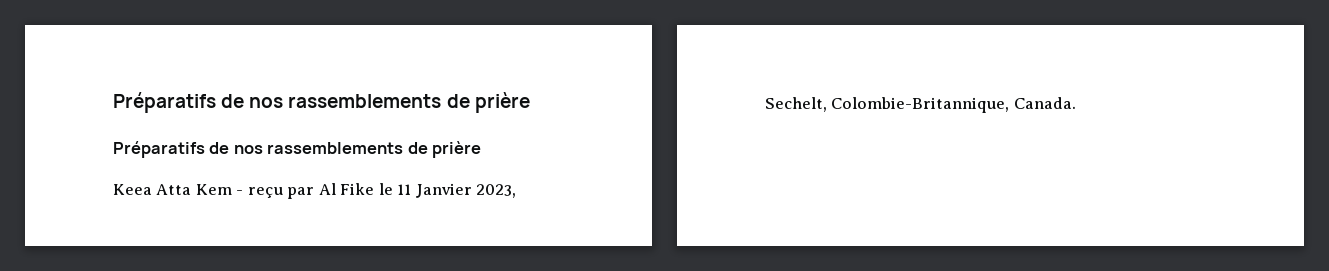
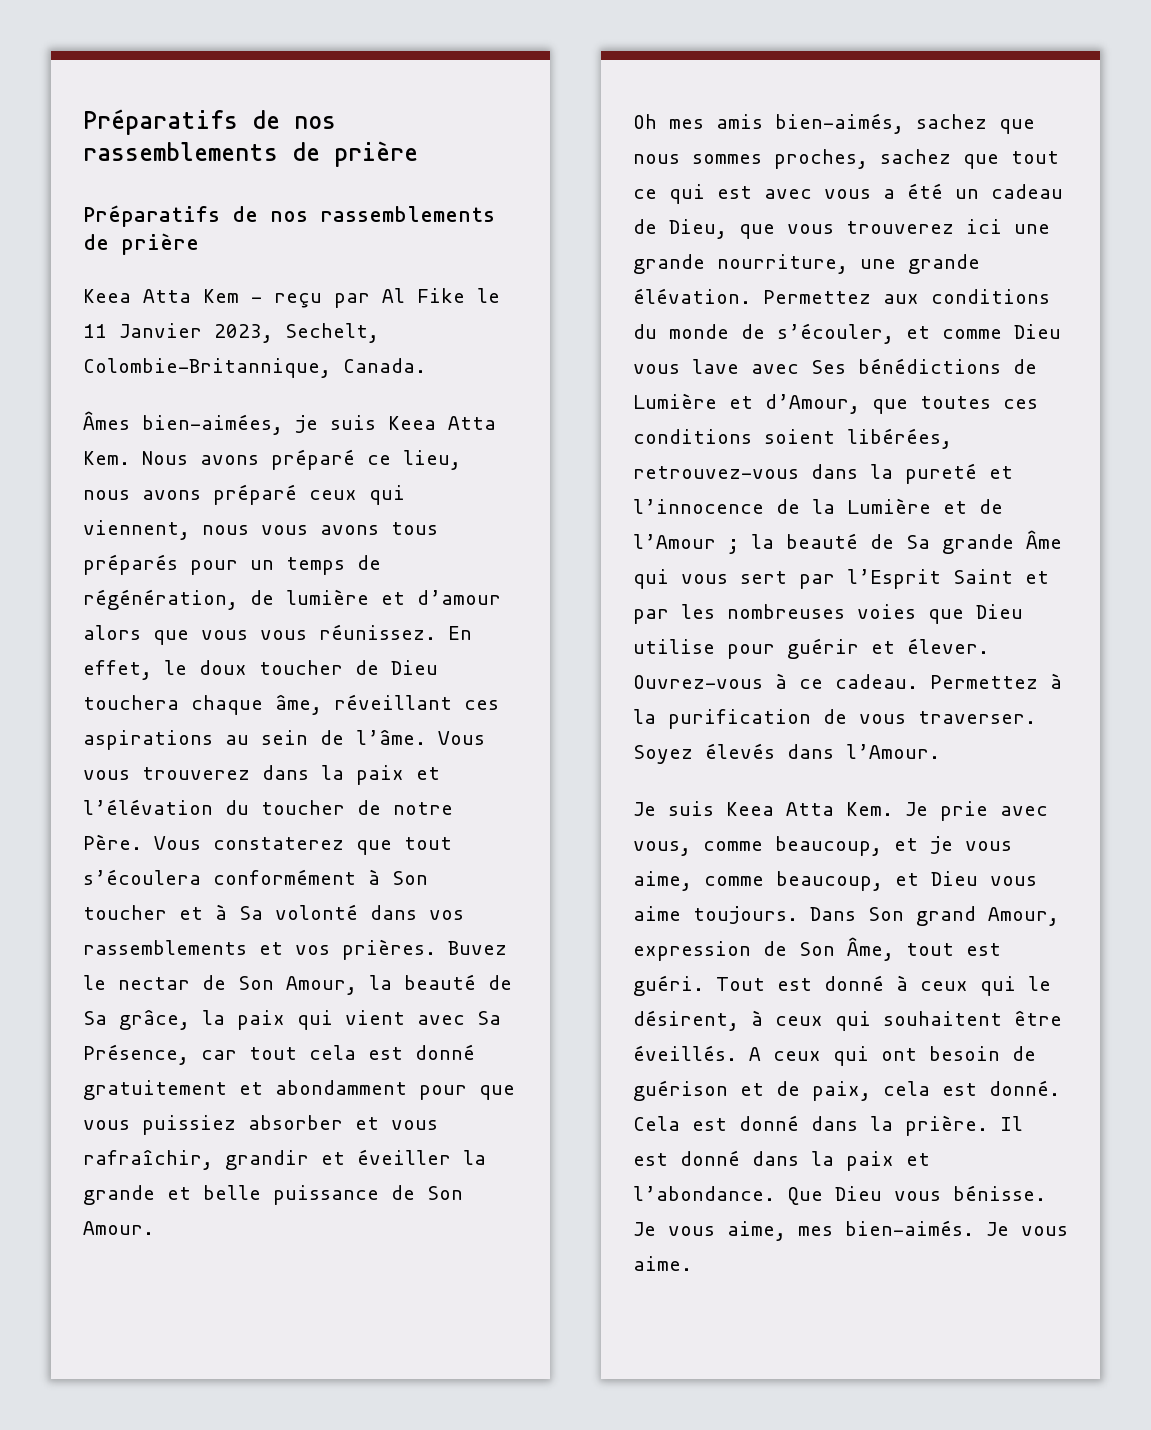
(1076, 103) none -> [83,411,496,435] [83,449,461,470] [83,484,405,505] [83,520,438,540] [83,554,381,575] [83,589,501,610] [83,624,472,645] [83,660,438,680] [83,694,499,715] [83,730,485,750] [83,765,440,785] [83,799,453,815] [83,834,452,855] [83,869,428,885] [83,904,464,920] [83,939,507,960] [83,974,512,995] [83,1010,501,1030] [83,1044,475,1065] [83,1080,515,1100] [83,1115,438,1135] [83,1149,486,1170] [83,1185,463,1205] [83,1221,154,1235] [633,113,1035,134] [633,149,1059,169] [633,183,1063,204] [633,219,1050,239] [633,254,980,274] [633,288,1050,304] [633,323,1061,344] [633,358,1037,374] [633,393,1038,414] [633,428,952,449] [633,463,1013,484] [633,498,1003,514] [633,530,1062,554] [633,569,1049,589] [633,604,1023,624] [633,638,989,659] [633,673,1062,689] [633,709,1036,729] [633,743,940,764] [633,801,1048,821] [633,836,1012,856] [633,871,1037,891] [633,906,1059,926] [633,937,1001,961] [633,975,1051,996] [633,1010,1062,1031] [633,1045,1036,1066] [633,1080,1060,1101] [633,1115,1023,1136] [633,1150,930,1171] [633,1185,1046,1205] [633,1220,1068,1241] [633,1256,692,1271] // Âmes bien-aimées, je suis Keea Atta Kem. Nous avons préparé ce lieu, nous avons préparé ceux qui viennent, nous vous avons tous préparés pour un temps de régénération, de lumière et d’amour alors que vous vous réunissez. En effet, le doux toucher de Dieu touchera chaque âme, réveillant ces aspirations au sein de l’âme. Vous vous trouverez dans la paix et l’élévation du toucher de notre Père. Vous constaterez que tout s’écoulera conformément à Son toucher et à Sa volonté dans vos rassemblements et vos prières. Buvez le nectar de Son Amour, la beauté de Sa grâce, la paix qui vient avec Sa Présence, car tout cela est donné gratuitement et abondamment pour que vous puissiez absorber et vous rafraîchir, grandir et éveiller la grande et belle puissance de Son Amour. // Oh mes amis bien-aimés, sachez que nous sommes proches, sachez que tout ce qui est avec vous a été un cadeau de Dieu, que vous trouverez ici une grande nourriture, une grande élévation. Permettez aux conditions du monde de s’écouler, et comme Dieu vous lave avec Ses bénédictions de Lumière et d’Amour, que toutes ces conditions soient libérées, retrouvez-vous dans la pureté et l’innocence de la Lumière et de l’Amour ; la beauté de Sa grande Âme qui vous sert par l’Esprit Saint et par les nombreuses voies que Dieu utilise pour guérir et élever. Ouvrez-vous à ce cadeau. Permettez à la purification de vous traverser. Soyez élevés dans l’Amour. // Je suis Keea Atta Kem. Je prie avec vous, comme beaucoup, et je vous aime, comme beaucoup, et Dieu vous aime toujours. Dans Son grand Amour, expression de Son Âme, tout est guéri. Tout est donné à ceux qui le désirent, à ceux qui souhaitent être éveillés. A ceux qui ont besoin de guérison et de paix, cela est donné. Cela est donné dans la prière. Il est donné dans la paix et l’abondance. Que Dieu vous bénisse. Je vous aime, mes bien-aimés. Je vous aime.

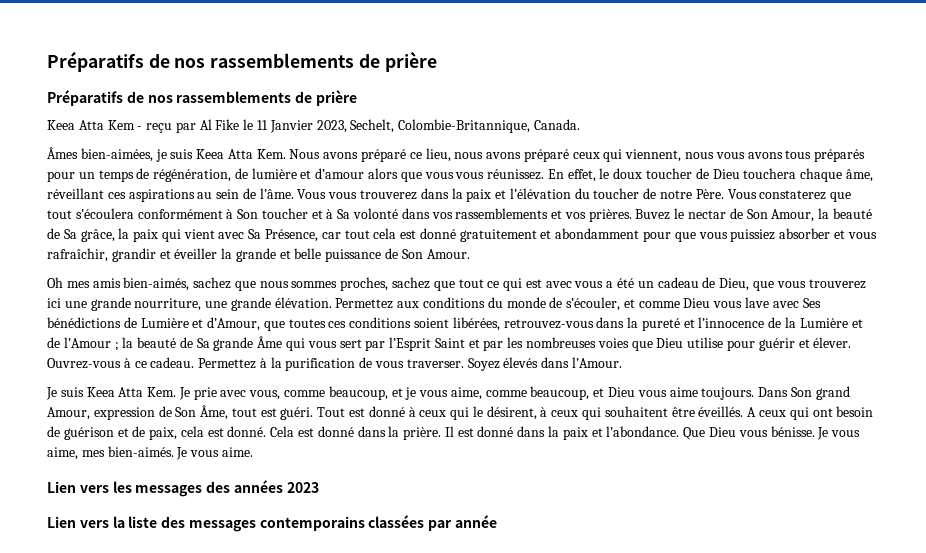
(692, 1263) none -> [47,480,319,497] [47,515,498,532] // Lien vers les messages des années 2023 // Lien vers la liste des messages contemporains classées par année

